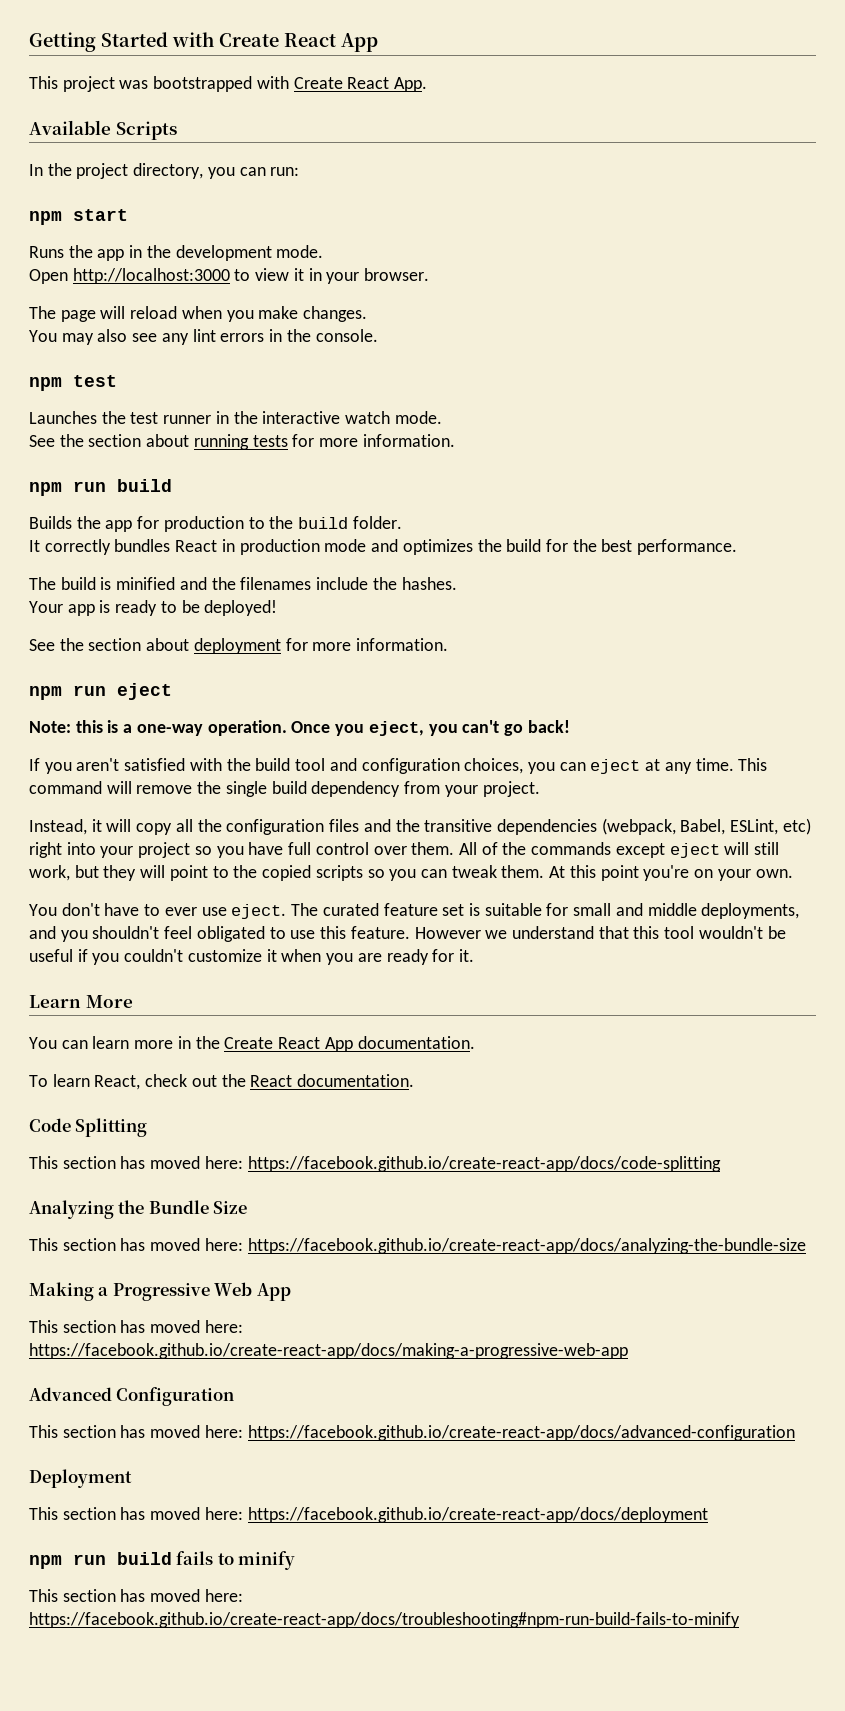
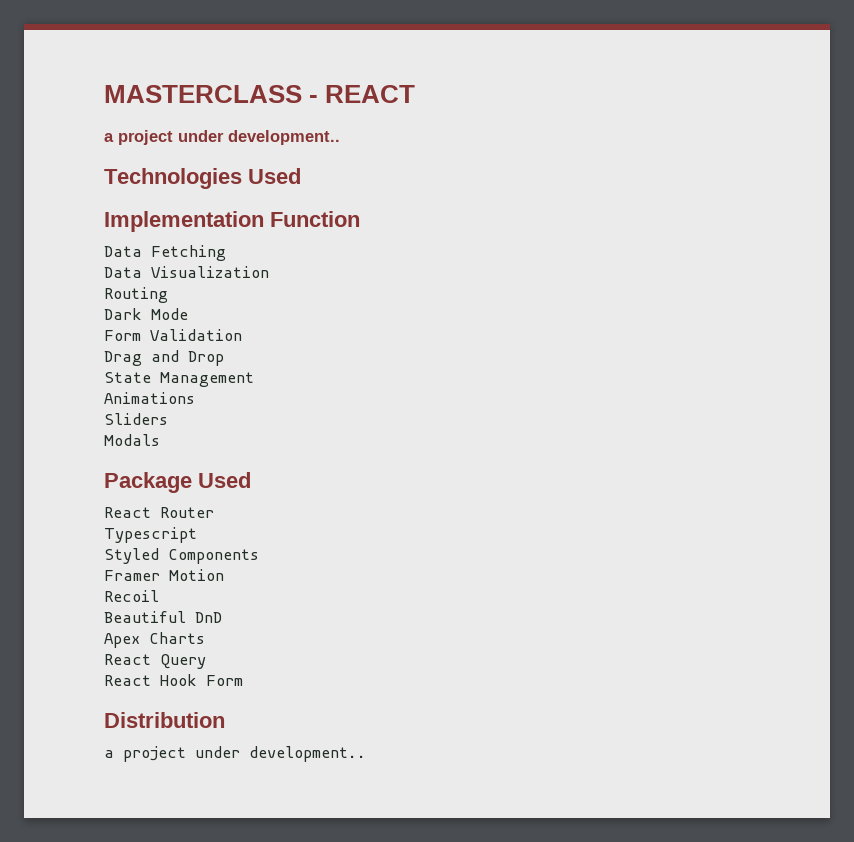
[29,32,378,52] [29,76,428,92] [29,120,177,140] [29,163,300,179] [29,209,128,225] [29,245,324,261] [29,268,430,284] [29,306,368,322] [29,329,378,345] [29,375,117,391] [29,411,442,424] [29,434,455,450] [29,479,172,496] [29,516,402,532] [29,539,738,555] [29,577,457,590] [29,600,278,616] [29,638,449,654] [29,683,172,700] [29,720,570,736] [29,758,768,774] [29,781,540,797] [29,818,811,835] [29,842,780,858] [29,865,793,881] [29,903,800,919] [29,926,786,942] [29,949,474,965] [29,995,133,1008] [29,1036,475,1052] [29,1074,415,1090] [29,1118,148,1137] [29,1156,721,1172] [29,1200,248,1219] [29,1238,806,1254] [29,1282,291,1301] [29,1320,243,1333] [29,1343,628,1359] [29,1387,235,1406] [29,1425,795,1441] [29,1469,132,1488] [29,1507,708,1523] [29,1551,296,1570] [29,1589,243,1602] [29,1612,740,1628] Getting Started with Create React App // This project was bootstrapped with Create React App. // Available Scripts // In the project directory, you can run: // npm start // Runs the app in the development mode. // Open http://localhost:3000 to view it in your browser. // The page will reload when you make changes. // You may also see any lint errors in the console. // npm test // Launches the test runner in the interactive watch mode. // See the section about running tests for more information. // npm run build // Builds the app for production to the build folder. // It correctly bundles React in production mode and optimizes the build for the best performance. // The build is minified and the filenames include the hashes. // Your app is ready to be deployed! // See the section about deployment for more information. // npm run eject // Note: this is a one-way operation. Once you eject, you can't go back! // If you aren't satisfied with the build tool and configuration choices, you can eject at any time. This command will remove the single build dependency from your project. // Instead, it will copy all the configuration files and the transitive dependencies (webpack, Babel, ESLint, etc) right into your project so you have full control over them. All of the commands except eject will still work, but they will point to the copied scripts so you can tweak them. At this point you're on your own. // You don't have to ever use eject. The curated feature set is suitable for small and middle deployments, and you shouldn't feel obligated to use this feature. However we understand that this tool wouldn't be useful if you couldn't customize it when you are ready for it. // Learn More // You can learn more in the Create React App documentation. // To learn React, check out the React documentation. // Code Splitting // This section has moved here: https://facebook.github.io/create-react-app/docs/code-splitting // Analyzing the Bundle Size // This section has moved here: https://facebook.github.io/create-react-app/docs/analyzing-the-bundle-size // Making a Progressive Web App // This section has moved here: https://facebook.github.io/create-react-app/docs/making-a-progressive-web-app // Advanced Configuration // This section has moved here: https://facebook.github.io/create-react-app/docs/advanced-configuration // Deployment // This section has moved here: https://facebook.github.io/create-react-app/docs/deployment // npm run build fails to minify // This section has moved here: https://facebook.github.io/create-react-app/docs/troubleshooting#npm-run-build-fails-to-minify -> [104,85,416,103] [104,130,340,145] [104,168,301,189] [104,211,360,232] [104,245,226,261] [104,266,269,278] [104,287,168,303] [104,308,188,320] [104,329,242,341] [104,350,224,366] [104,372,254,387] [104,392,195,404] [104,413,168,425] [104,434,160,446] [104,472,251,493] [104,507,214,518] [104,527,197,543] [104,548,259,564] [104,569,224,581] [104,590,159,602] [104,611,222,623] [104,632,205,648] [104,654,206,669] [104,674,243,686] [104,712,225,728] [104,746,366,762] MASTERCLASS - REACT // a project under development.. // Technologies Used // Implementation Function // Data Fetching // Data Visualization // Routing // Dark Mode // Form Validation // Drag and Drop // State Management // Animations // Sliders // Modals // Package Used // React Router // Typescript // Styled Components // Framer Motion // Recoil // Beautiful DnD // Apex Charts // React Query // React Hook Form // Distribution // a project under development..

